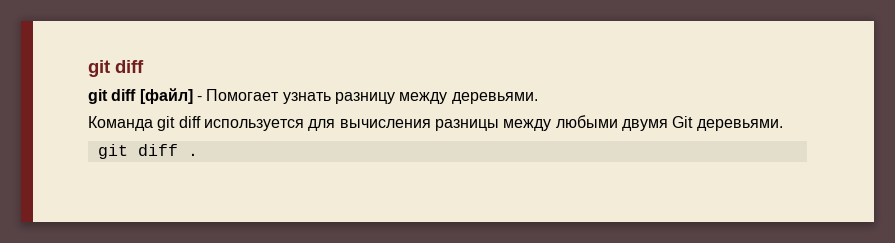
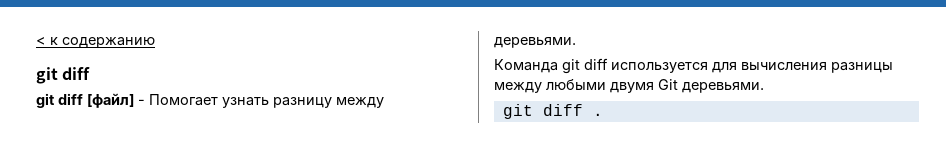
(88, 68) none -> [36,37,155,48] < к содержанию //

